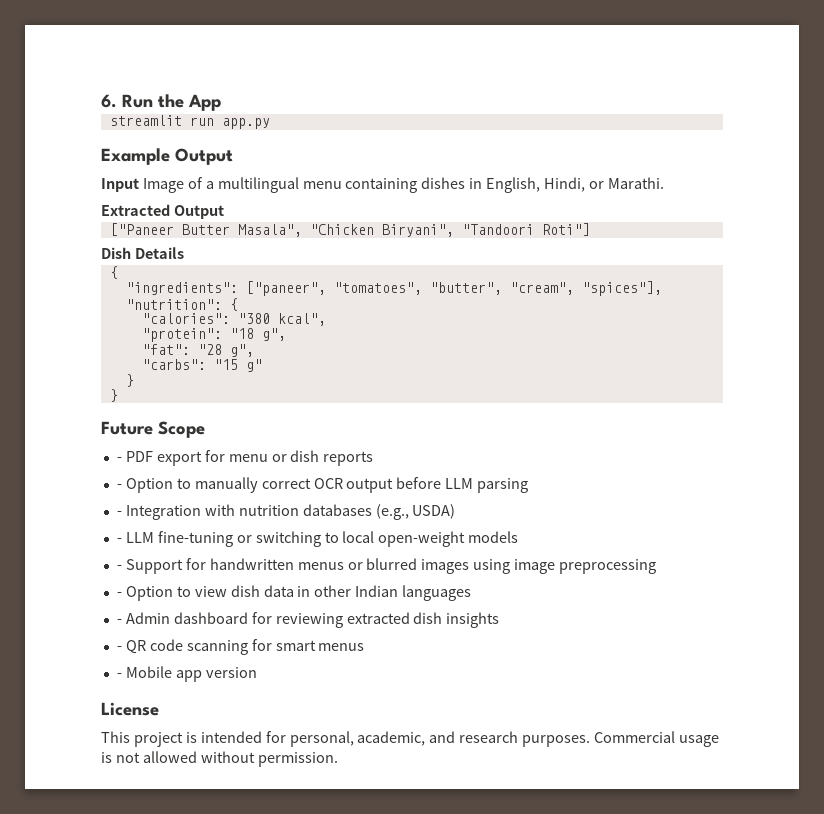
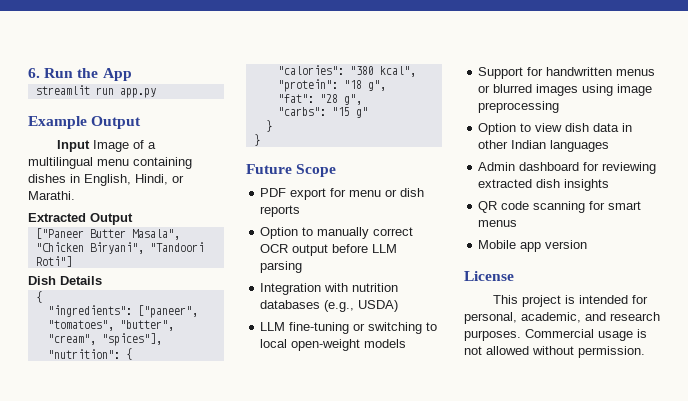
[116,457,122,462] - -> (337, 170) none
[116,484,122,489] - -> (301, 211) none
[116,511,122,516] - -> (303, 267) none
[116,538,122,543] - -> (399, 306) none
[116,565,122,570] - -> (407, 343) none
[116,592,122,597] - -> (560, 107) none
[116,619,122,624] - -> (610, 146) none
[116,646,122,651] - -> (610, 185) none
[116,673,122,678] - -> (518, 223) none

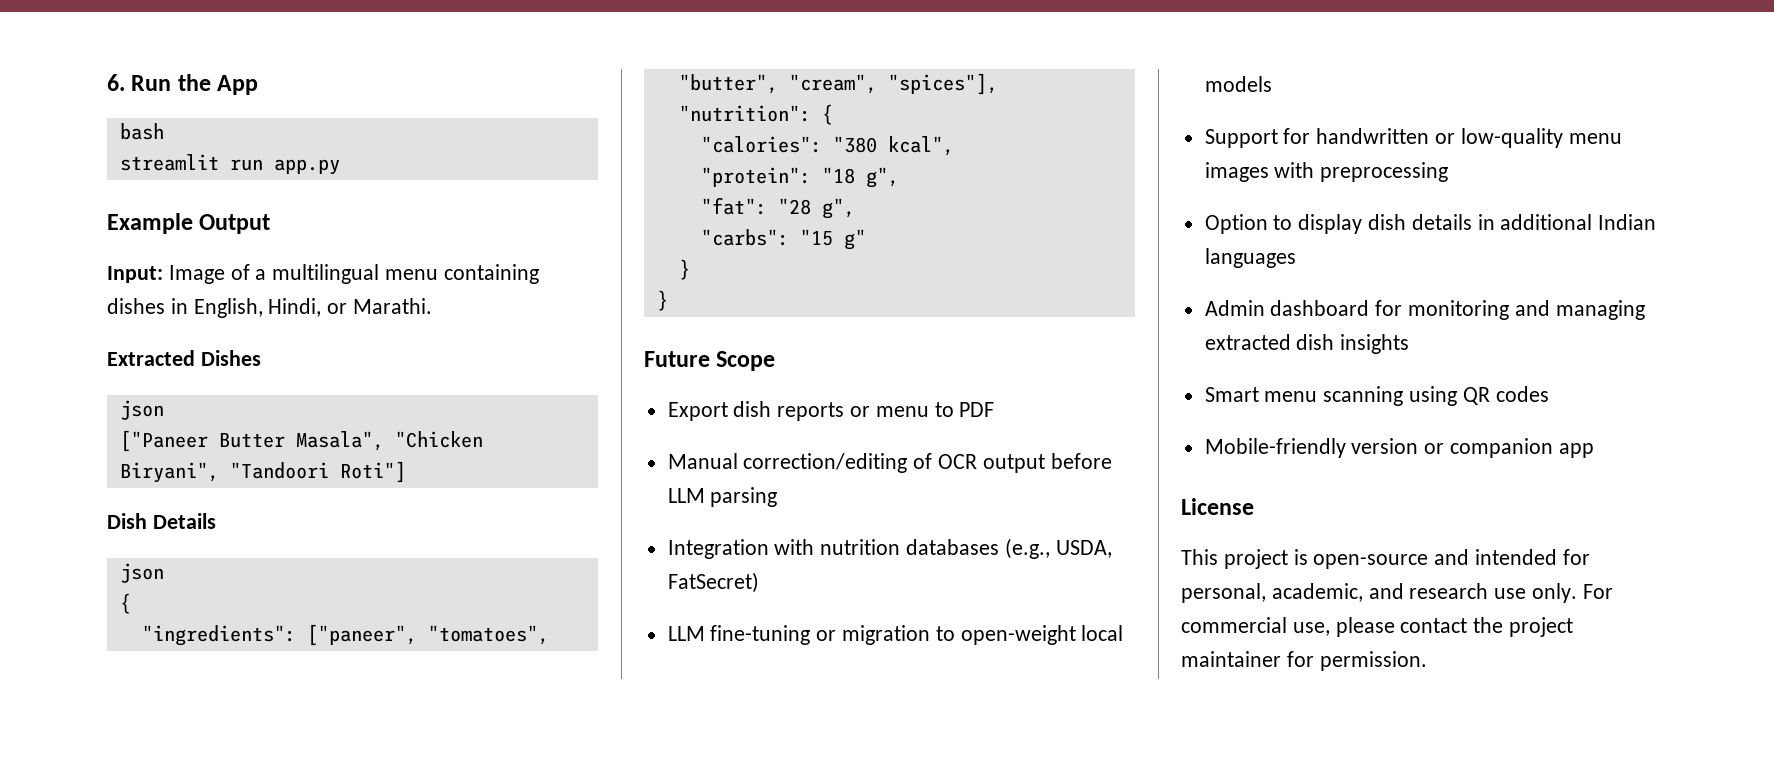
(132, 74) none -> [119,123,164,140] // bash
[57,140,91,152] Input -> [107,266,163,283] Input:
[90,213,133,225] Output -> [200,350,261,366] [119,400,164,420] Dishes // json
(102, 280) none -> [119,563,164,583] // json
[260,188,425,200] [260,205,301,217] [260,227,414,239] PDF export for menu or dish reports // Option to manually correct -> [667,401,995,421] [667,453,933,473] Export dish reports or menu to PDF // Manual correction/editing of
[358,300,399,312] USDA) -> [1055,540,1112,558] [667,572,759,593] USDA, FatSecret)
[368,322,438,334] [260,339,361,351] switching to local open-weight -> [842,625,1124,645] migration to open-weight local
[616,69,656,76] [478,84,653,96] [478,101,560,113] [478,123,633,135] [478,140,509,149] menus or blurred images using image preprocessing // Option to view dish data in other -> [1435,128,1622,148] [1204,162,1449,182] [1204,214,1593,234] or low-quality menu images with preprocessing // Option to display dish details in additional
[602,162,657,174] reviewing -> [1408,300,1645,320] monitoring and managing
[478,201,642,213] [478,220,518,227] [478,240,517,249] QR code scanning for smart menus // Mobile -> [1204,386,1549,406] [1204,438,1554,458] Smart menu scanning using QR codes // Mobile-friendly version or companion
[545,240,588,249] version -> (1594, 450) none
(576, 299) none -> [1313,549,1470,569] open-source and
[464,329,647,341] [464,346,574,355] purposes. Commercial usage is not allowed without -> [1494,583,1613,603] [1181,617,1574,637] [1181,651,1314,667] use only. For commercial use, please contact the project maintainer for

